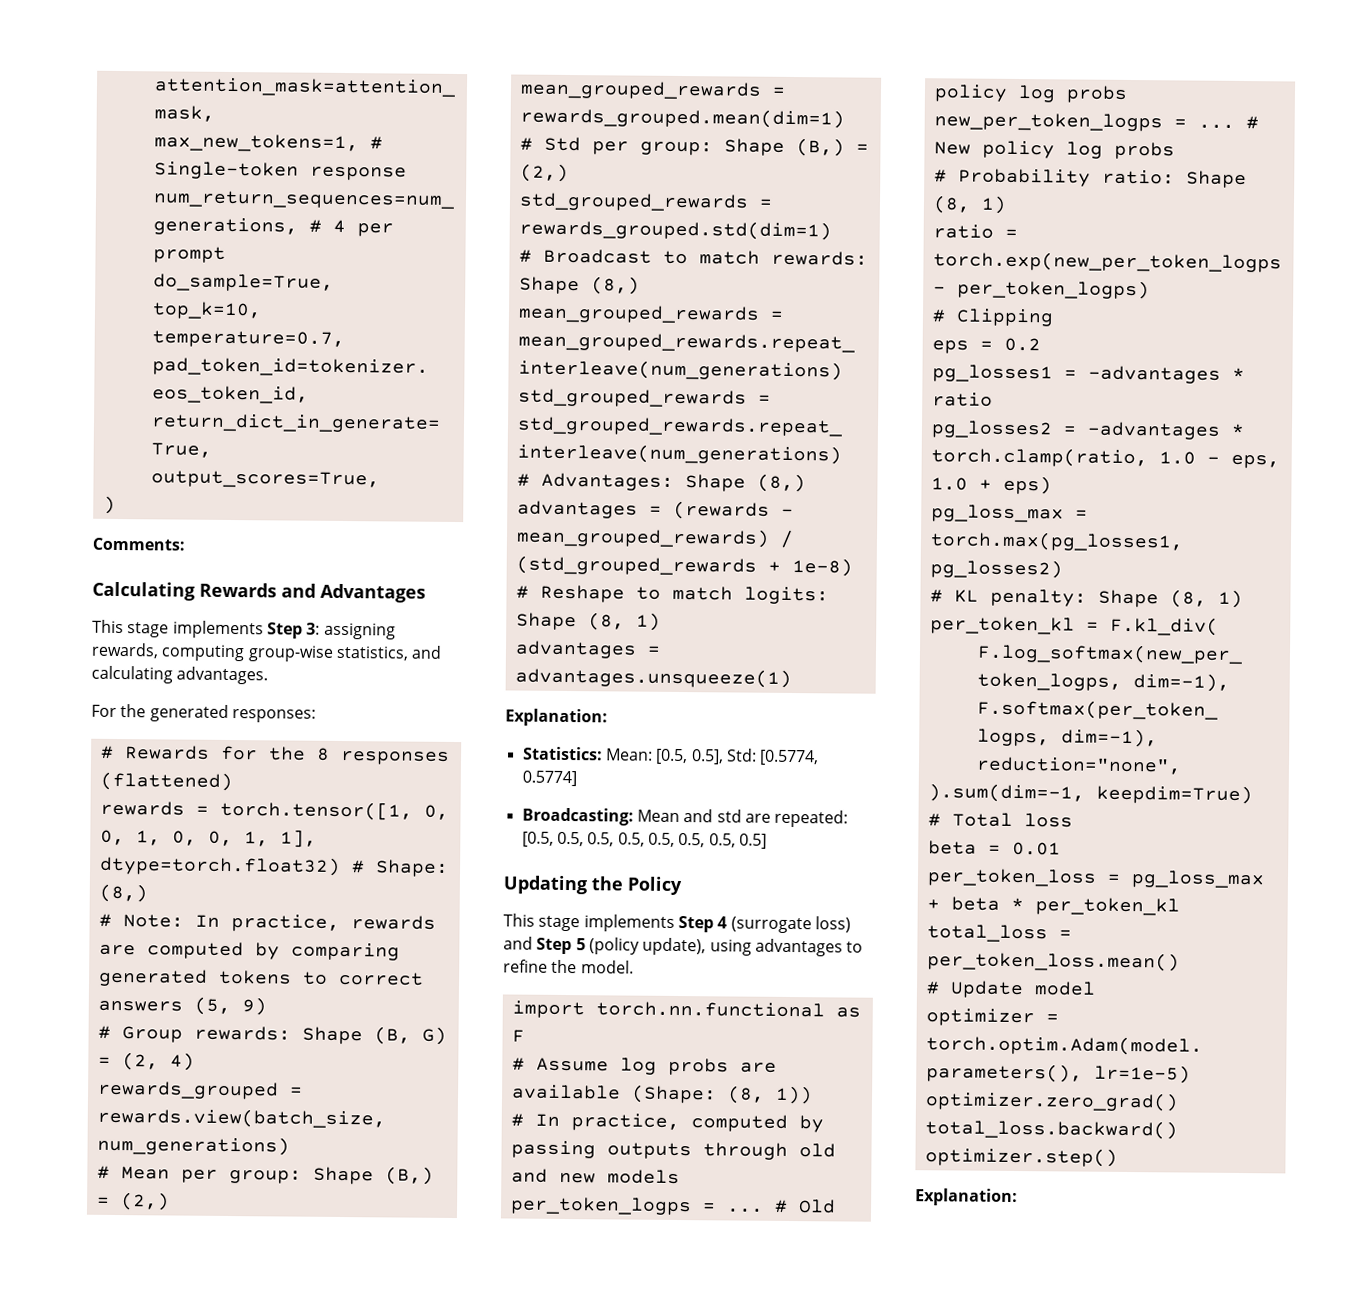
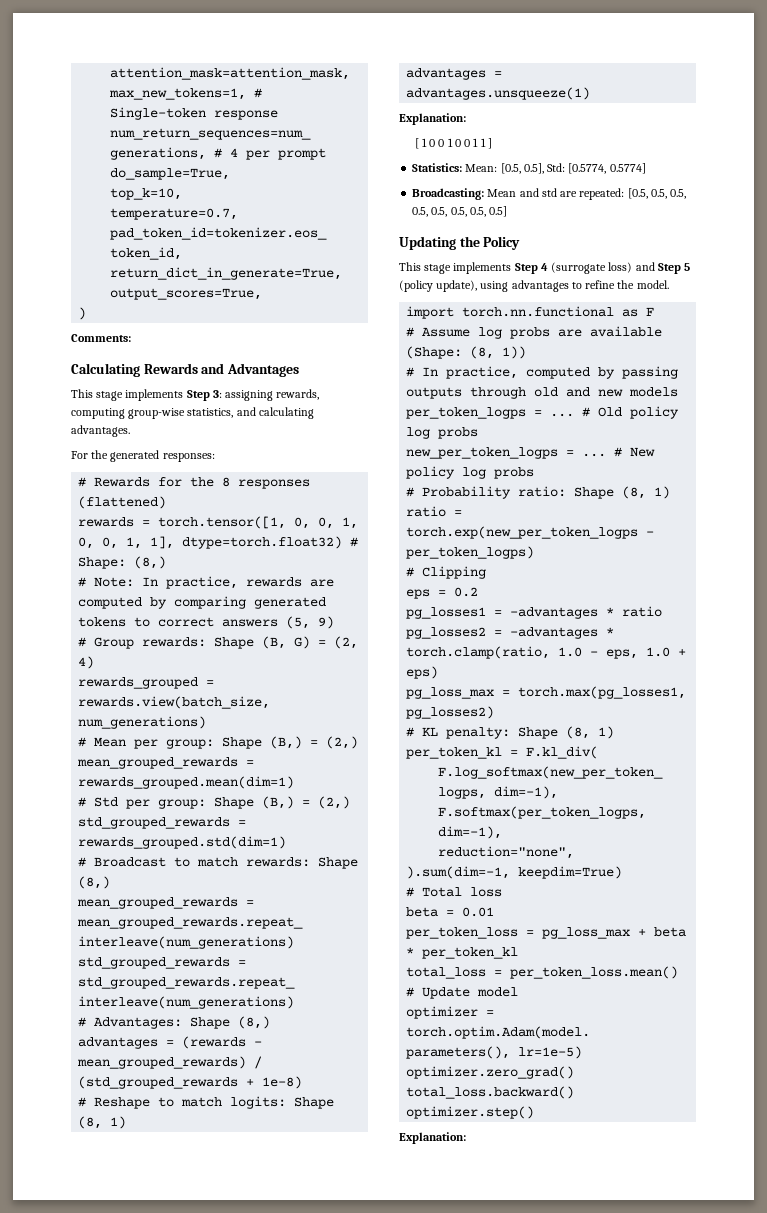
(608, 717) none -> [414,138,492,149] // [ 1 0 0 1 0 0 1 1 ]

